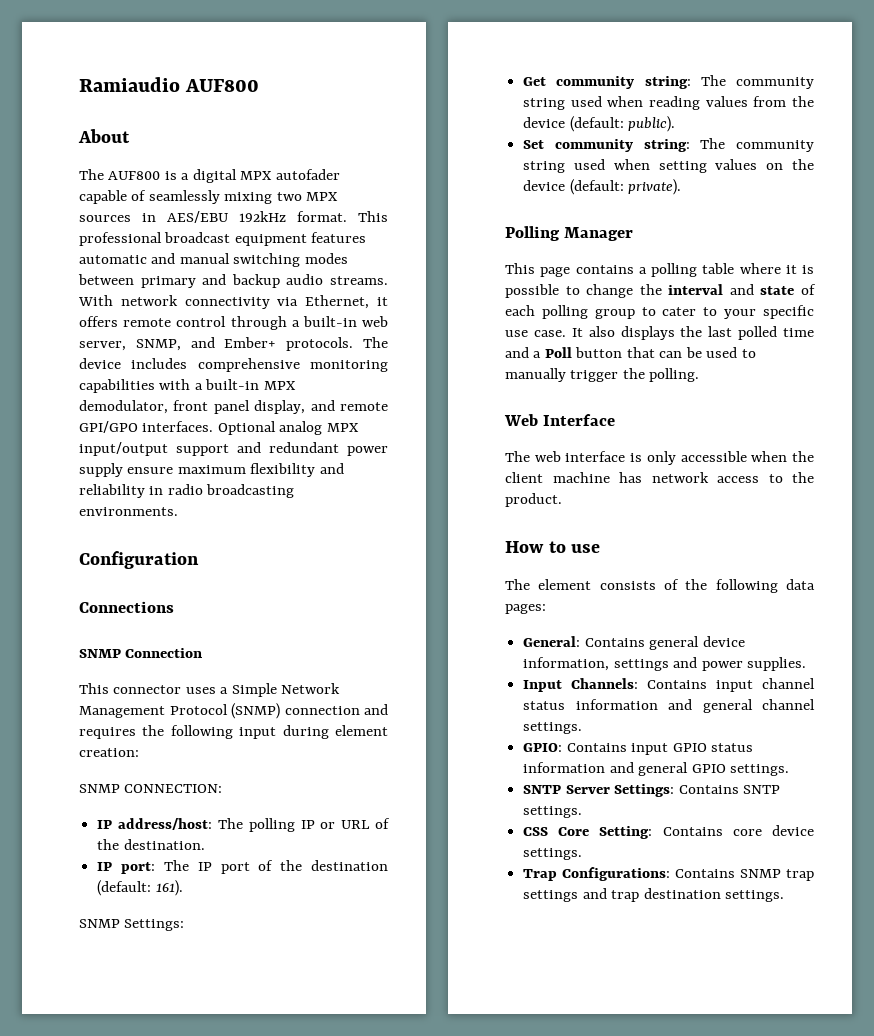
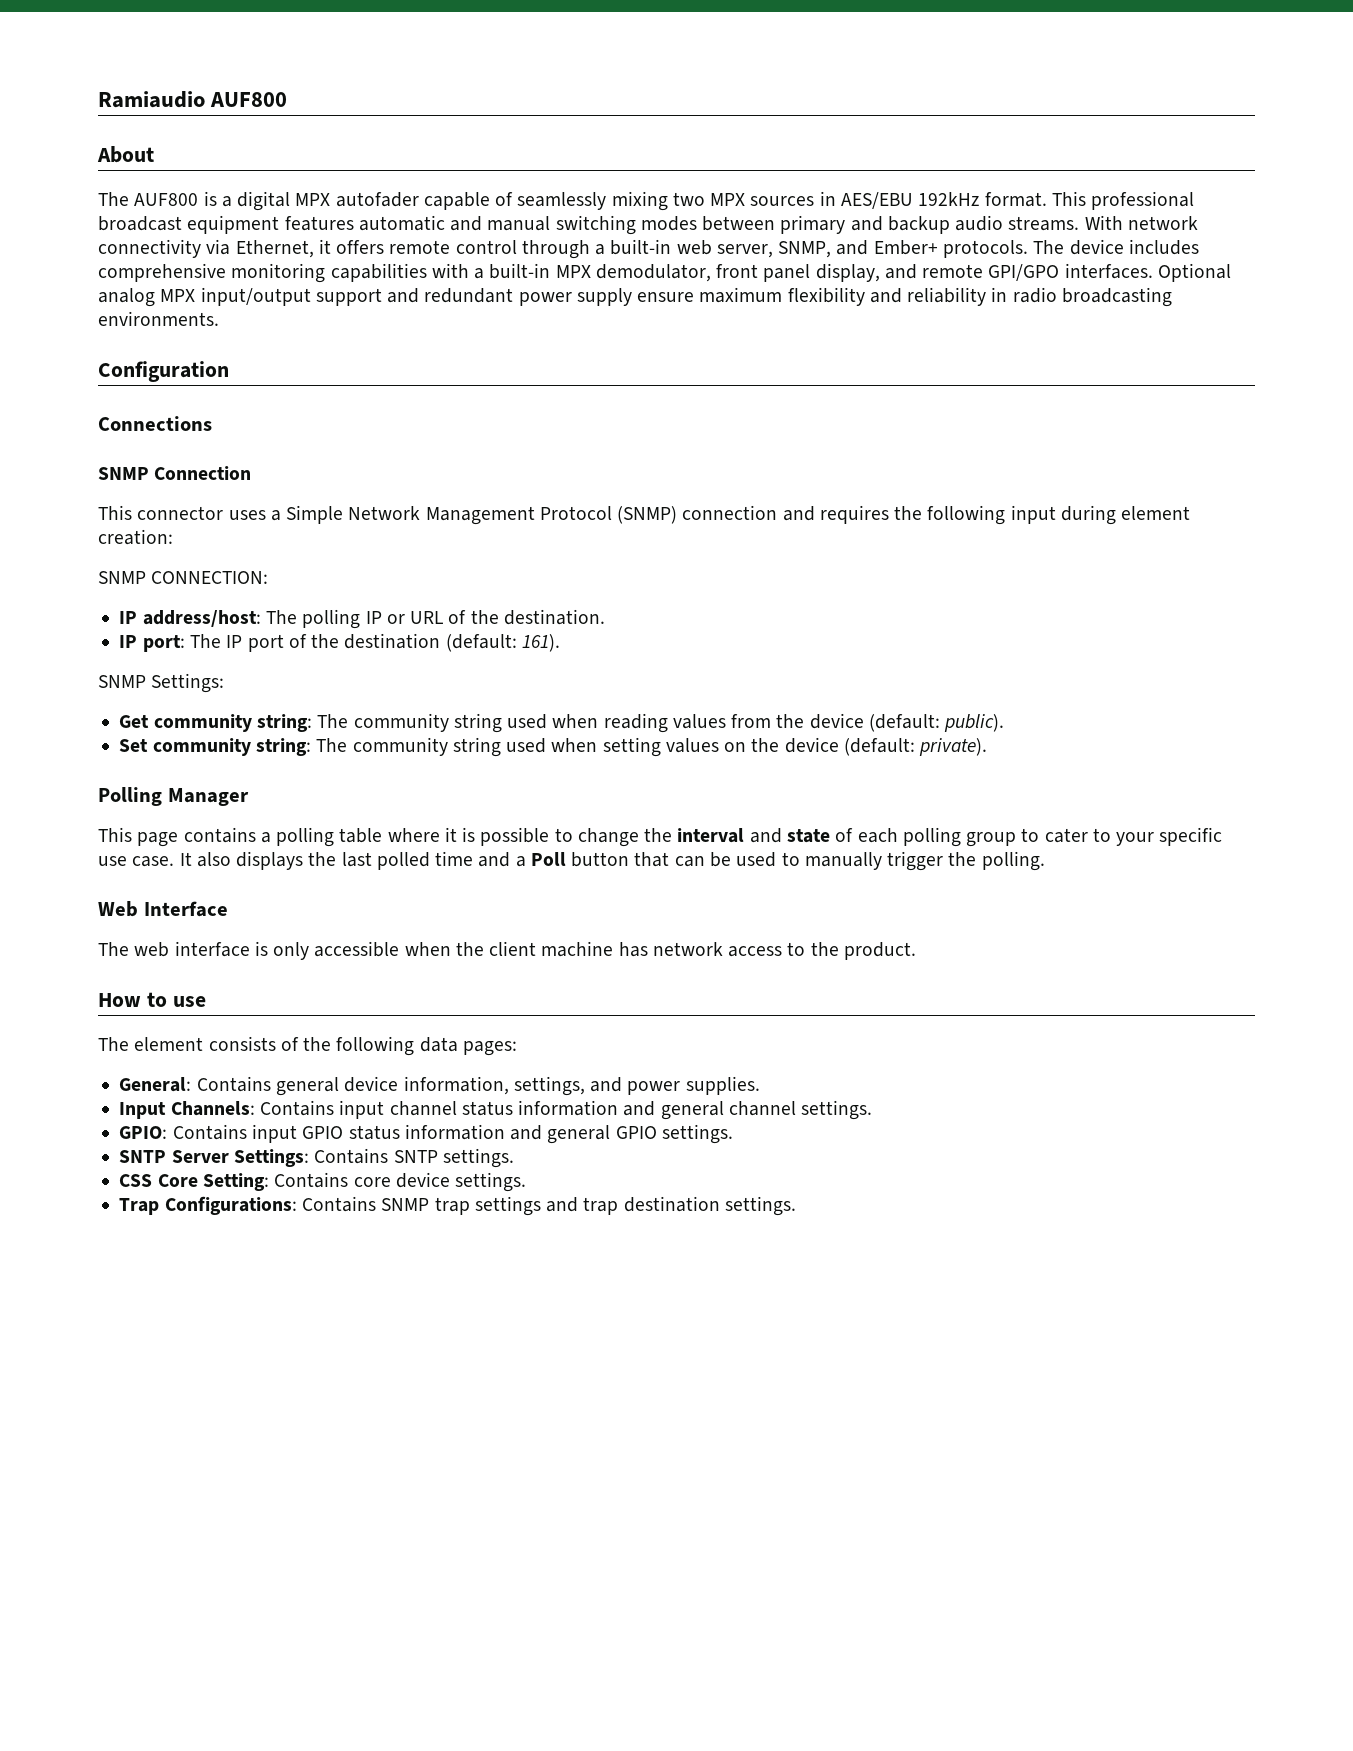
[613,659,669,671] settings -> [513,1076,585,1096] settings,

